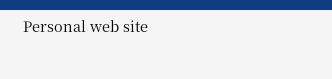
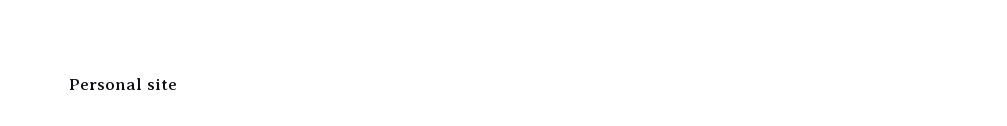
[89,20,119,32] web -> (142, 84) none

